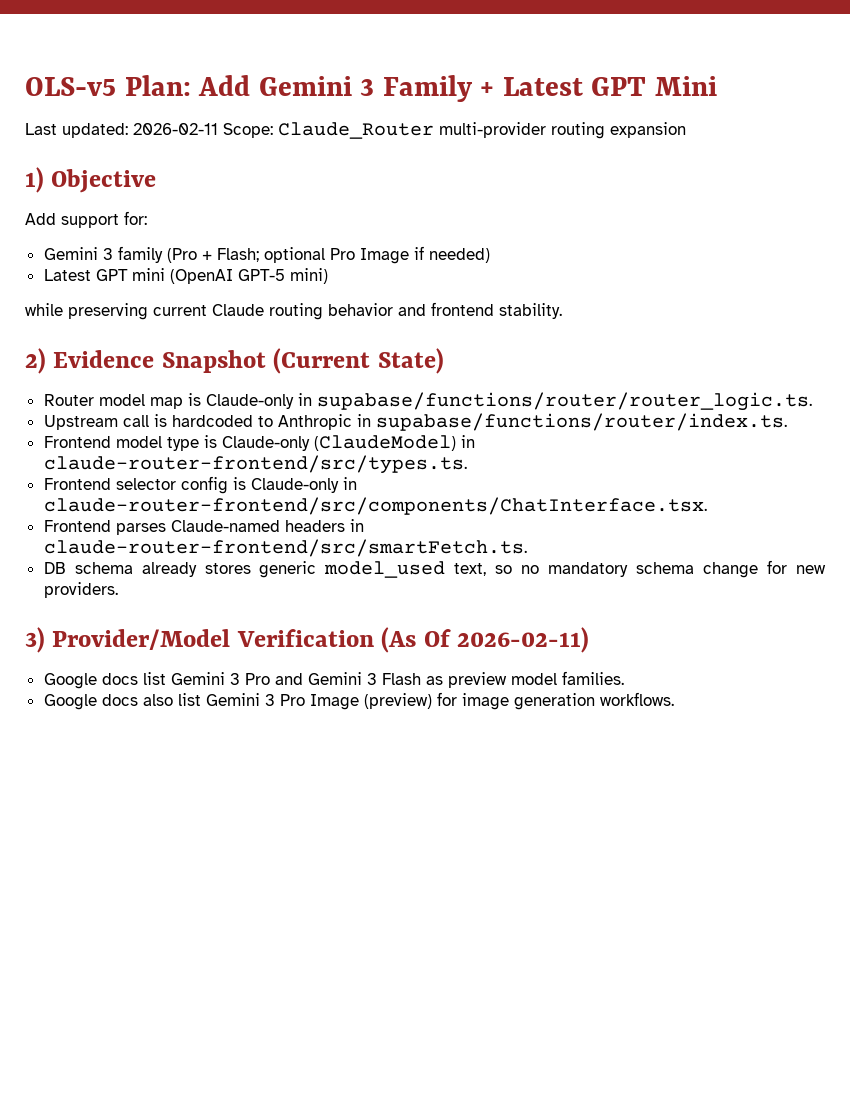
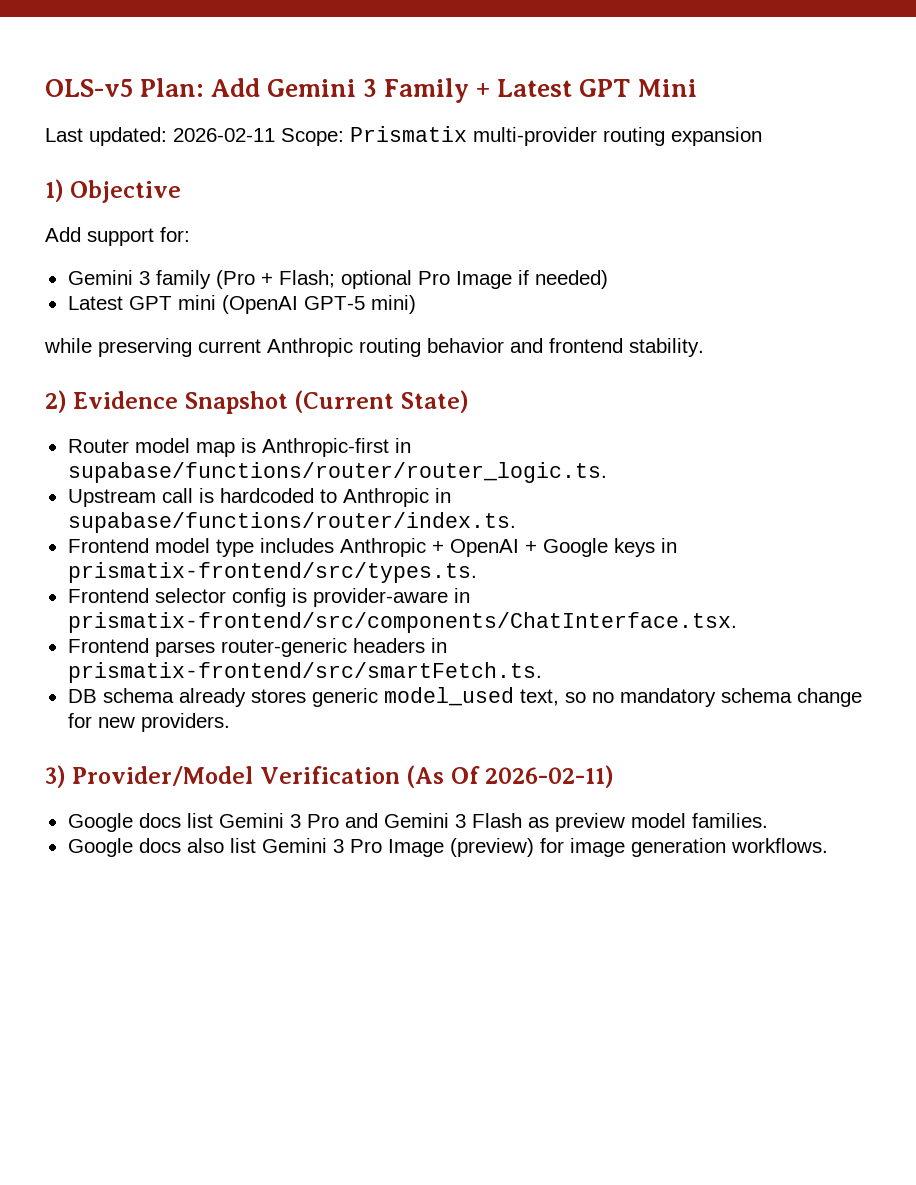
[278,122,434,139] Claude_Router -> [350,126,467,142] Prismatix
[212,304,264,316] Claude -> [267,338,353,357] Anthropic
[205,394,294,409] Claude-only -> [261,438,389,457] Anthropic-first
[203,435,475,451] [43,455,467,474] is Claude-only (ClaudeModel) in claude-router-frontend/src/types.ts. -> [259,538,677,557] [67,562,477,583] includes Anthropic + OpenAI + Google keys in prismatix-frontend/src/types.ts.
[250,477,357,493] [43,497,707,515] Claude-only in claude-router-frontend/src/components/ChatInterface.tsx. -> [312,588,470,607] [67,612,737,633] provider-aware in prismatix-frontend/src/components/ChatInterface.tsx.
[170,520,280,532] Claude-named -> [220,638,347,657] router-generic
[43,539,527,557] claude-router-frontend/src/smartFetch.ts. -> [67,662,542,683] prismatix-frontend/src/smartFetch.ts.

